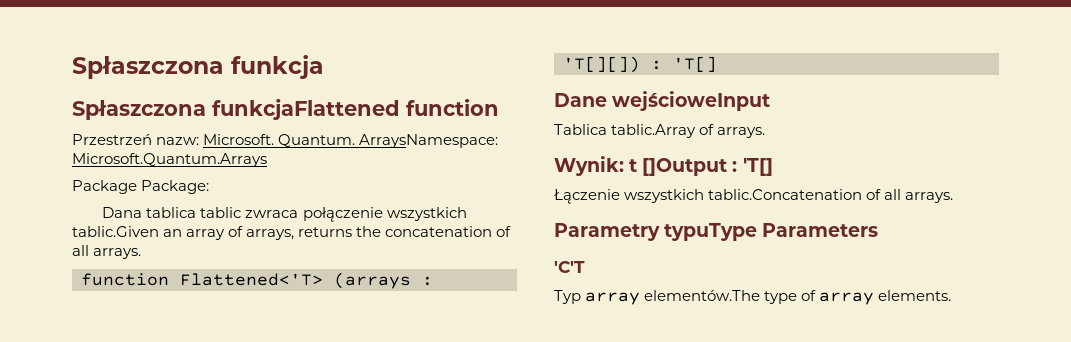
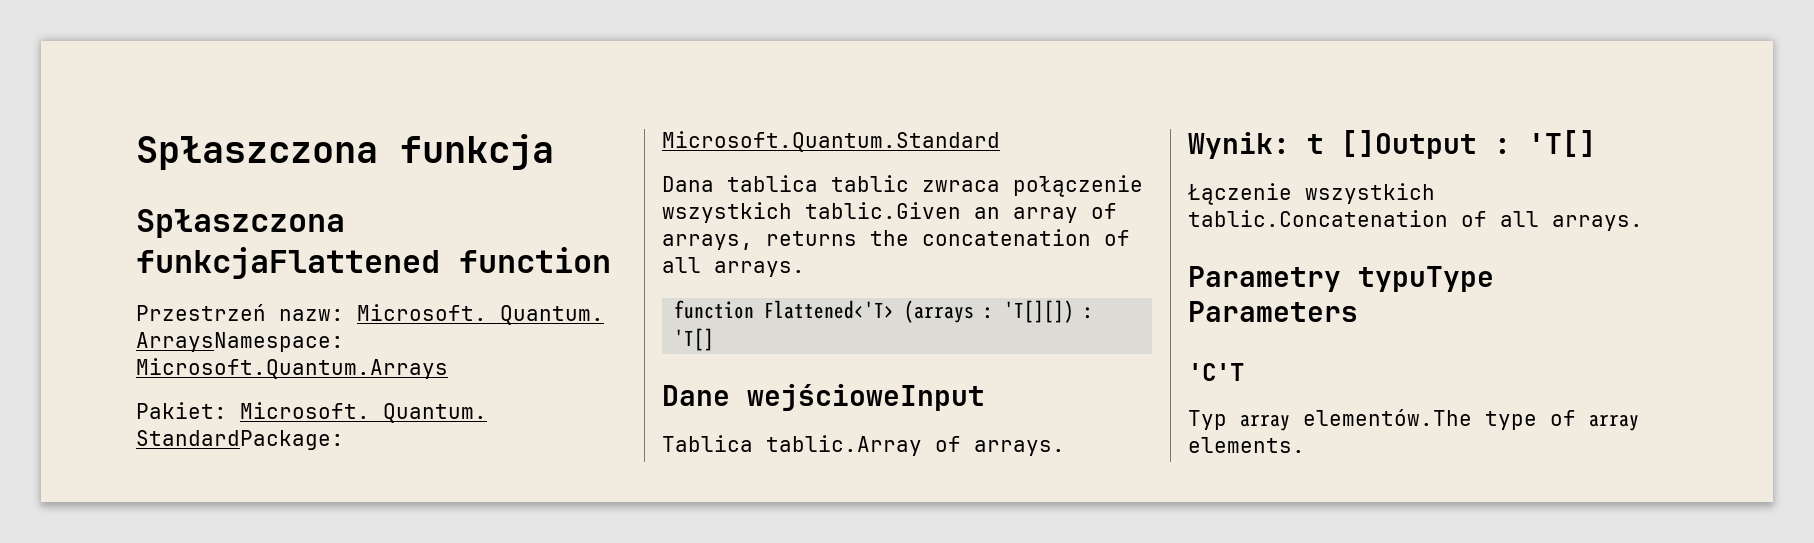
[72,180,210,194] Package Package: -> [136,402,487,423] [136,430,344,450] [662,131,1000,152] Pakiet: Microsoft. Quantum. StandardPackage: Microsoft.Quantum.Standard

